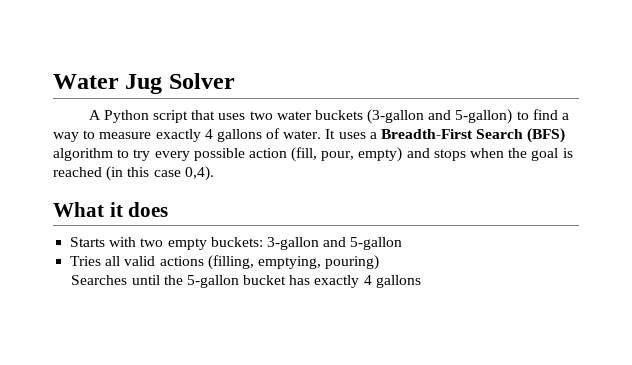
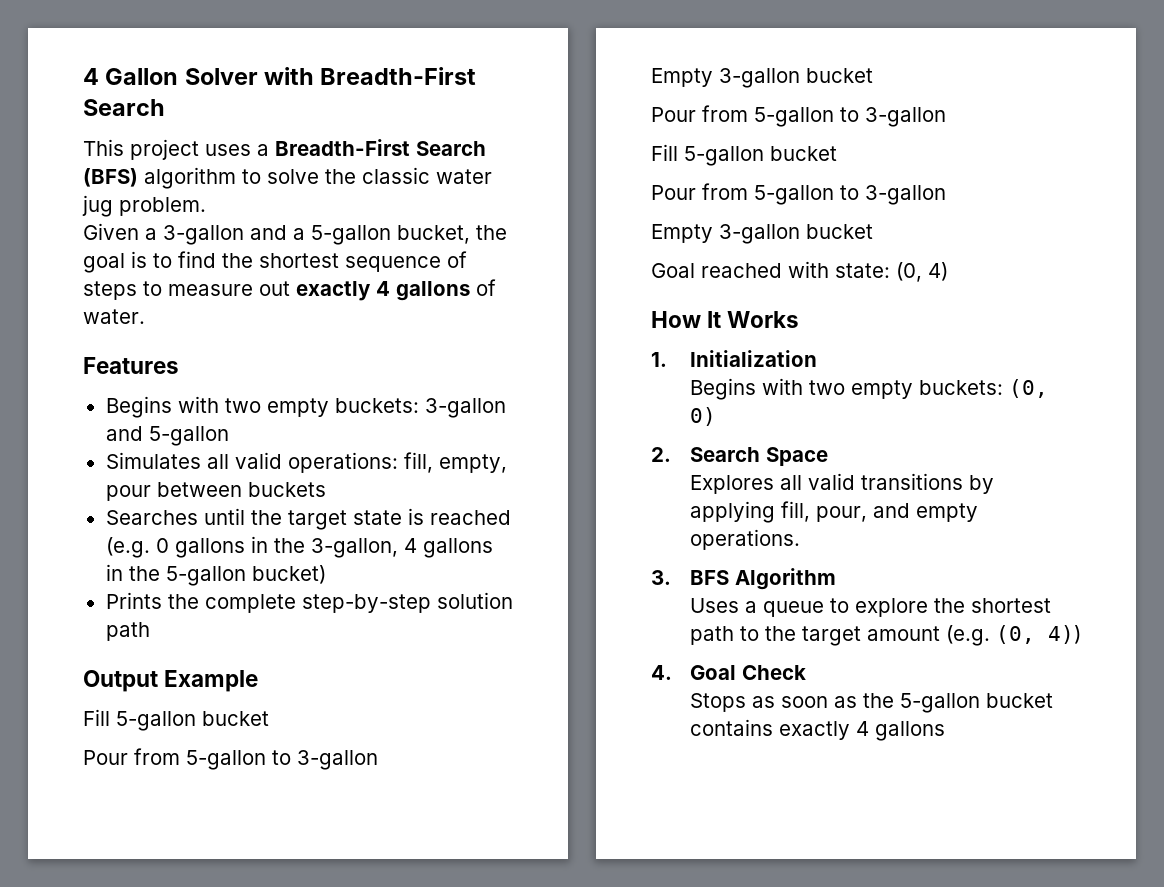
[53,74,163,94] Water Jug -> [83,68,179,85] 4 Gallon
[88,109,570,124] [53,128,336,142] // A Python script that uses two water buckets (3-gallon and 5-gallon) to find a way to measure exactly 4 gallons of water. It -> [264,67,477,85] [83,99,165,116] [83,139,199,160] with Breadth-First Search // This project
[133,147,573,162] [53,166,214,181] [53,202,169,217] [70,237,106,247] try every possible action (fill, pour, empty) and stops when the goal is reached (in this case 0,4). // What it does // Starts -> [267,167,492,184] [82,195,206,217] [83,223,507,245] [83,251,467,273] [83,279,496,301] [83,309,145,324] [83,357,179,374] [105,396,172,418] solve the classic water jug problem. // Given a 3-gallon and a 5-gallon bucket, the goal is to find the shortest sequence of steps to measure out exactly 4 gallons of water. // Features // Begins
[70,255,380,270] [71,275,311,288] Tries all valid actions (filling, emptying, pouring) // Searches until the 5-gallon bucket has -> [105,452,507,473] [105,482,326,501] [105,508,511,530] [105,536,493,558] [105,564,326,586] [105,592,513,613] [105,622,150,641] [83,670,259,692] [83,709,269,731] [83,748,378,770] [651,68,873,88] [651,105,946,127] [651,144,837,166] [651,183,946,205] [651,224,873,244] [651,261,948,282] [651,311,800,328] [651,350,817,367] [689,378,1048,400] [689,407,716,426] [651,447,828,466] [689,473,994,494] [689,501,978,523] [689,529,800,550] [651,568,836,590] [689,598,1051,617] [689,625,1081,646] [651,665,806,680] [689,693,1053,713] [689,719,773,736] Simulates all valid operations: fill, empty, pour between buckets // Searches until the target state is reached (e.g. 0 gallons in the 3-gallon, 4 gallons in the 5-gallon bucket) // Prints the complete step-by-step solution path // Output Example // Fill 5-gallon bucket // Pour from 5-gallon to 3-gallon // Empty 3-gallon bucket // Pour from 5-gallon to 3-gallon // Fill 5-gallon bucket // Pour from 5-gallon to 3-gallon // Empty 3-gallon bucket // Goal reached with state: (0, 4) // How It Works // 1. Initialization // Begins with two empty buckets: (0, 0) // 2. Search Space // Explores all valid transitions by applying fill, pour, and empty operations. // 3. BFS Algorithm // Uses a queue to explore the shortest path to the target amount (e.g. (0, 4)) // 4. Goal Check // Stops as soon as the 5-gallon bucket contains

